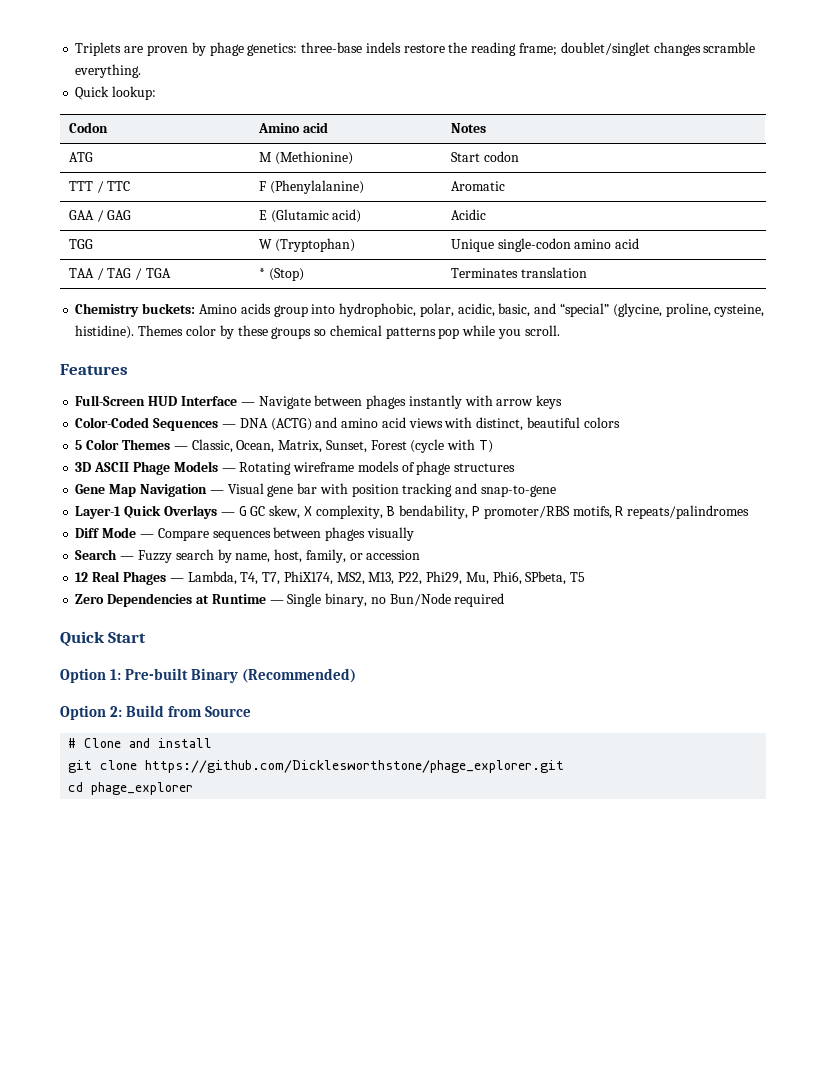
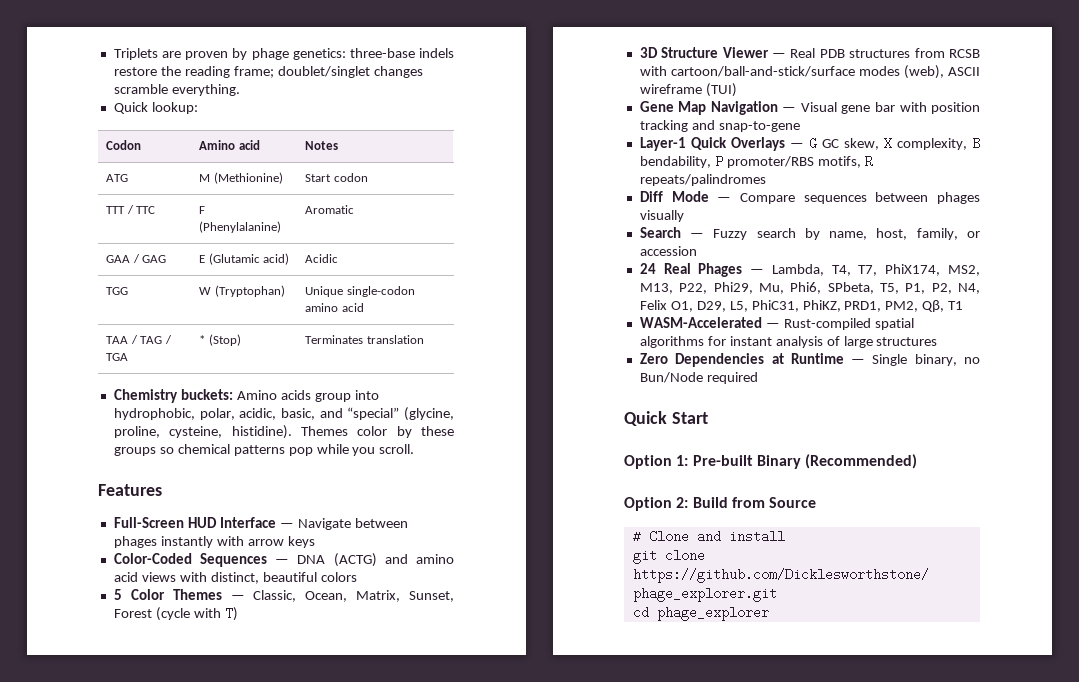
[94,461,516,475] ASCII Phage Models — Rotating wireframe models of phage structures -> [661,47,980,58] [639,65,980,79] [639,83,737,97] Structure Viewer — Real PDB structures from RCSB with cartoon/ball-and-stick/surface modes (web), ASCII wireframe (TUI)
[75,572,89,582] 12 -> [639,263,656,274] 24
[570,572,586,582] T5 -> [879,283,981,294] [639,300,964,312] [639,317,914,330] [639,336,938,348] T5, P1, P2, N4, Felix O1, D29, L5, PhiC31, PhiKZ, PRD1, PM2, Qβ, T1 // WASM-Accelerated — Rust-compiled spatial algorithms for instant analysis of large structures

